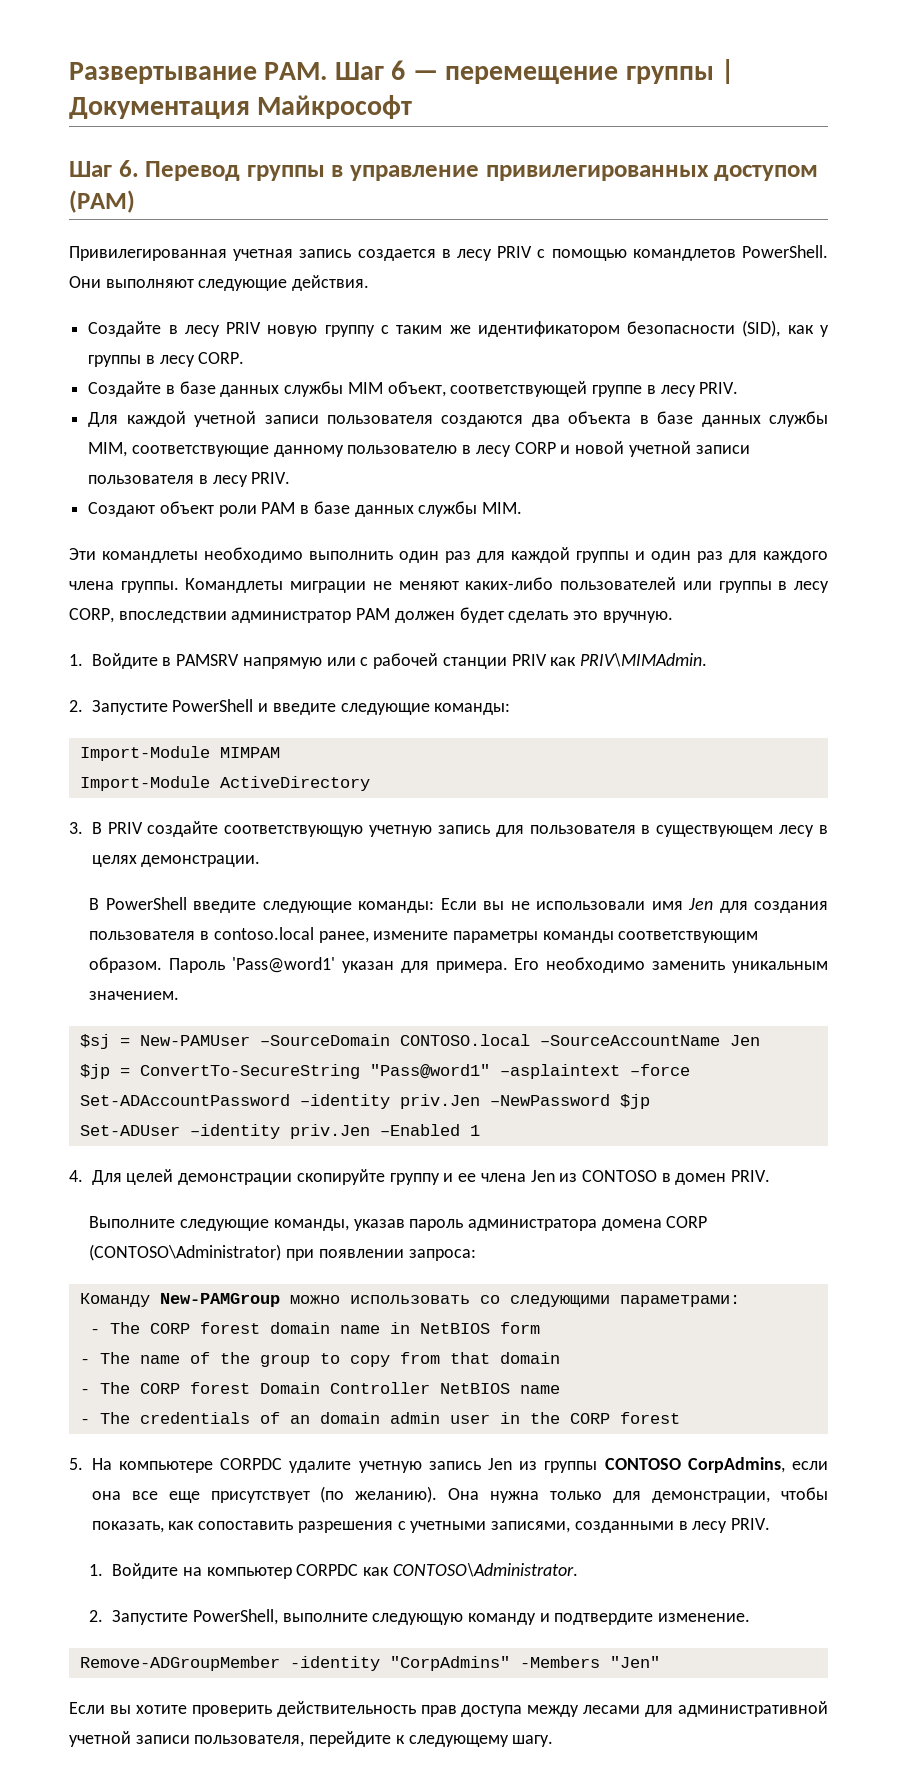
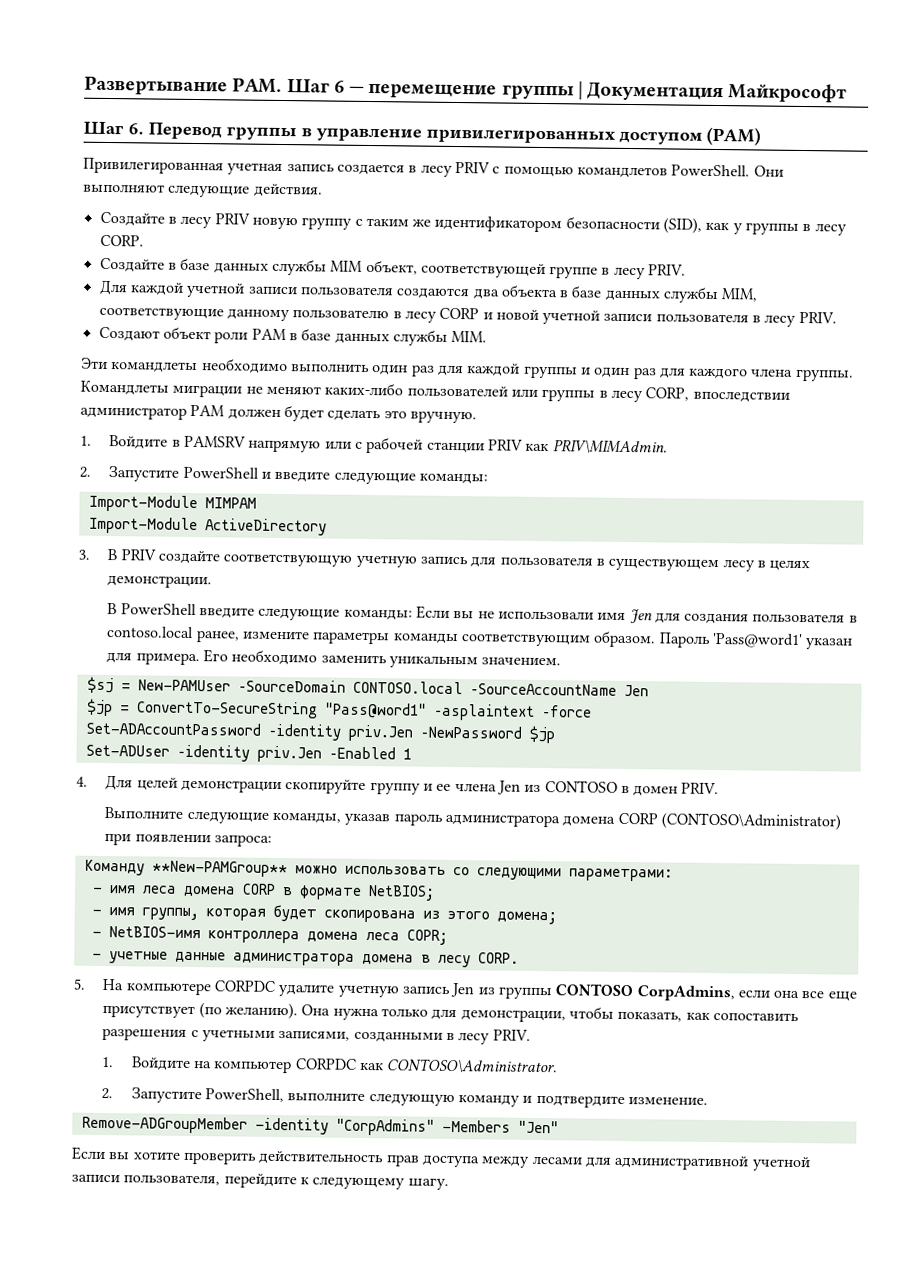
[159,1293,280,1307] New-PAMGroup -> [151,860,288,878] **New-PAMGroup**
[109,1322,540,1334] [79,1352,560,1367] [79,1382,560,1394] [79,1412,680,1424] The CORP forest domain name in NetBIOS form // - The name of the group to copy from that domain // - The CORP forest Domain Controller NetBIOS name // - The credentials of an domain admin user in the CORP forest -> [109,883,435,901] [91,904,557,925] [91,926,448,945] [91,951,519,968] имя леса домена CORP в формате NetBIOS; // - имя группы, которая будет скопирована из этого домена; // - NetBIOS-имя контроллера домена леса COPR; // - учетные данные администратора домена в лесу CORP.

